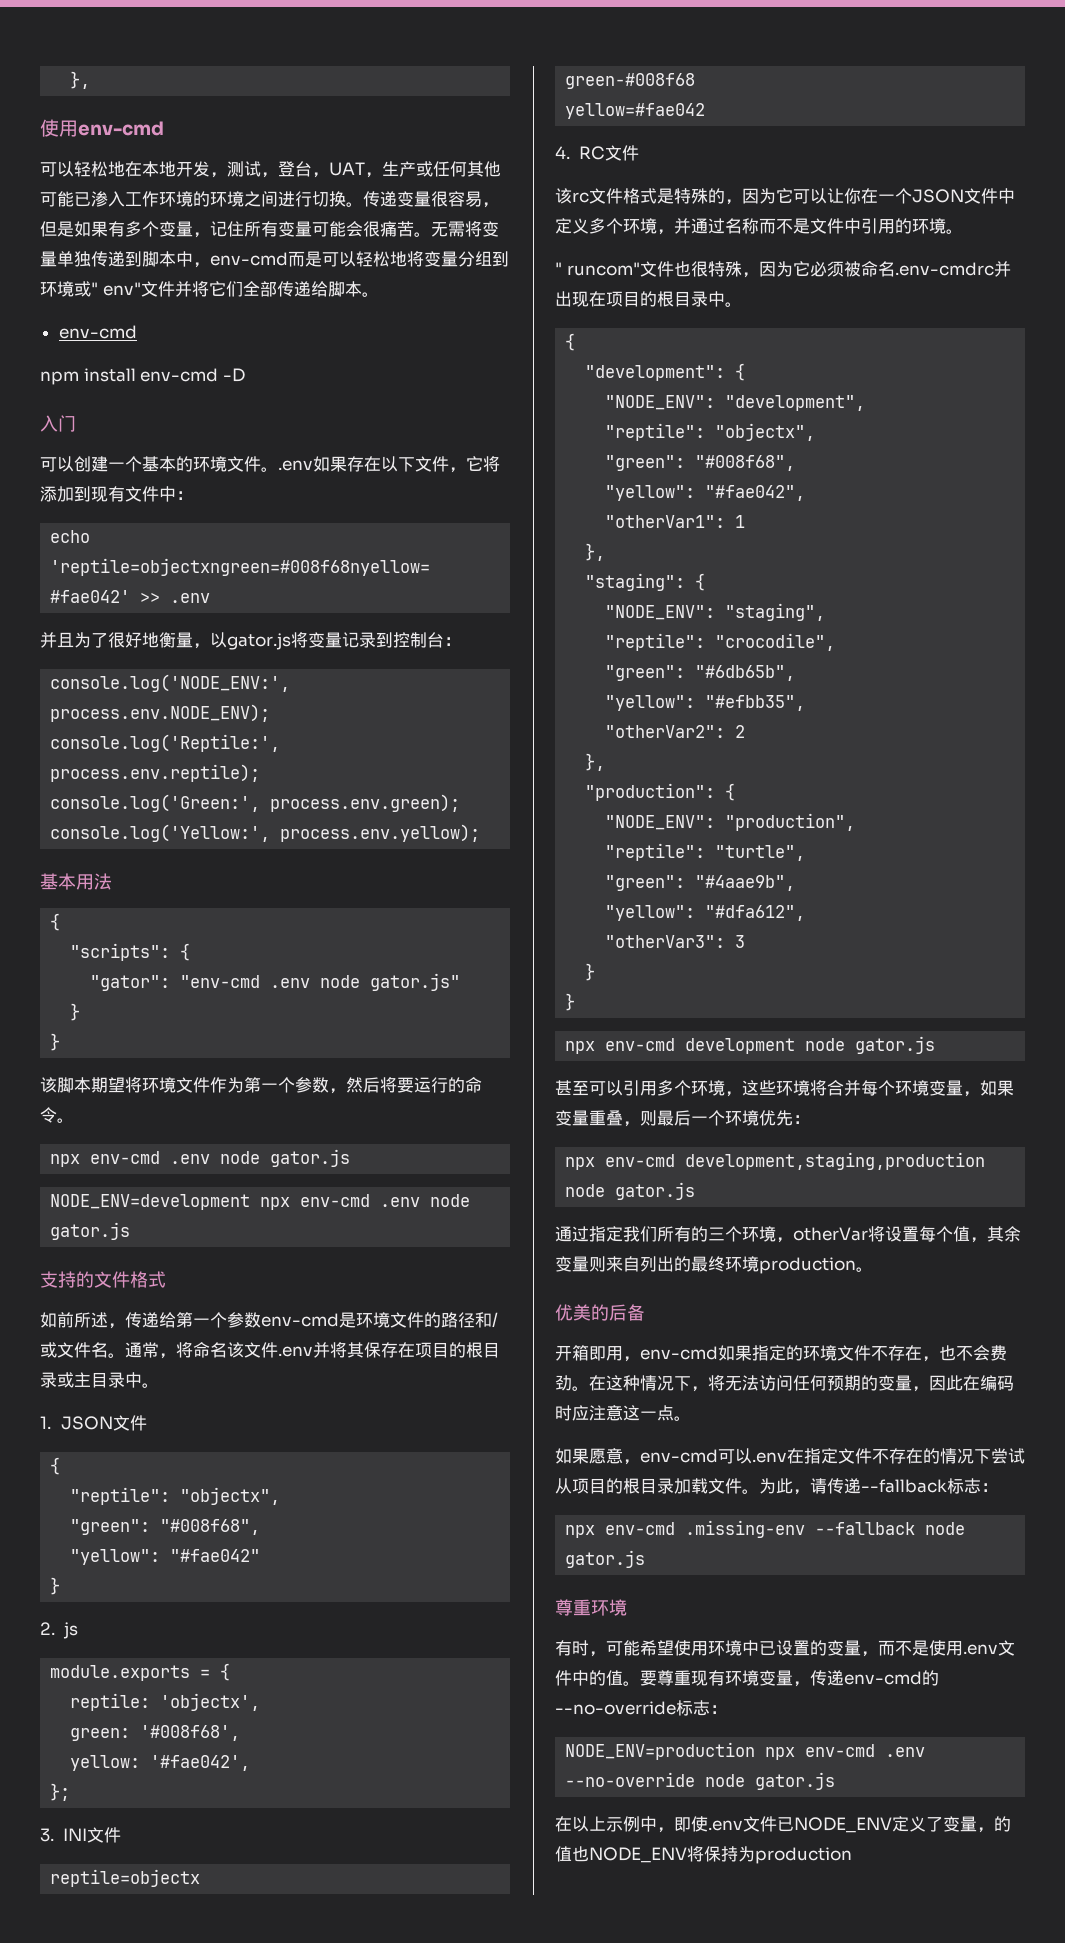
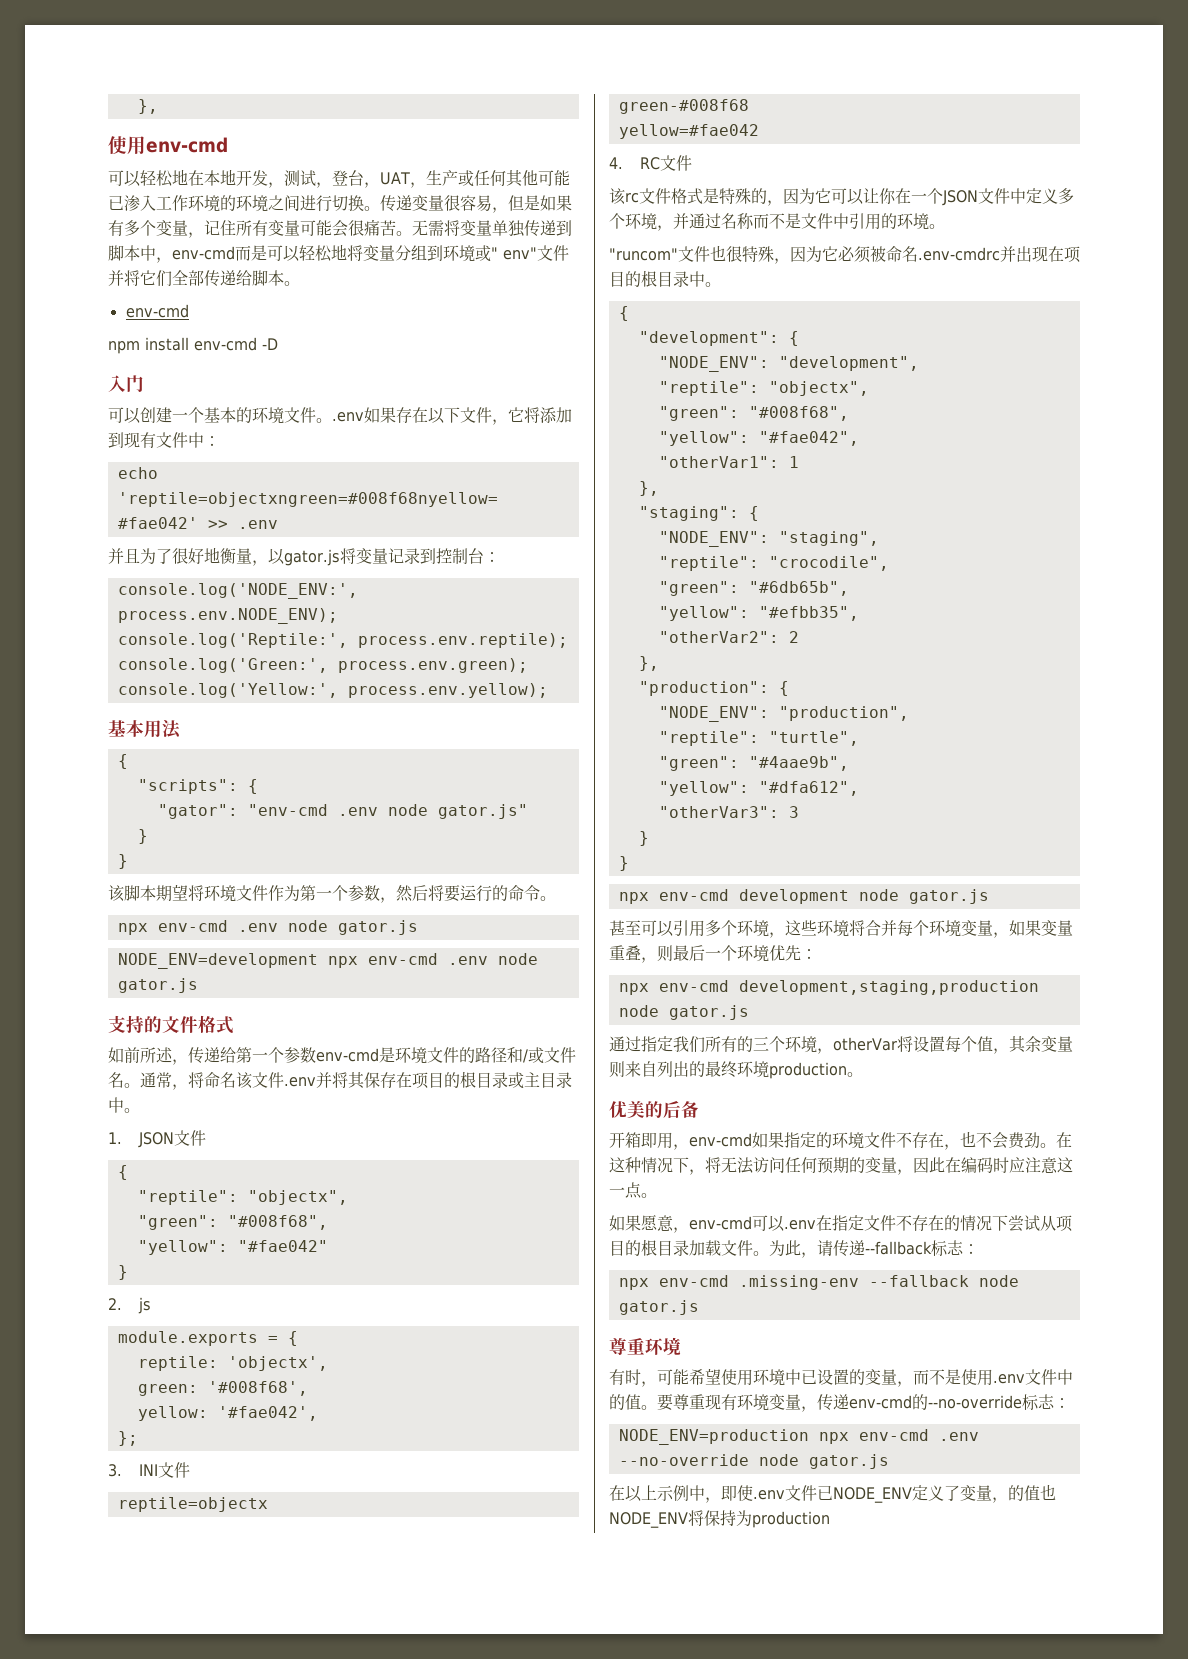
[555,262,640,276] " runcom" -> [609,248,678,261] "runcom"

